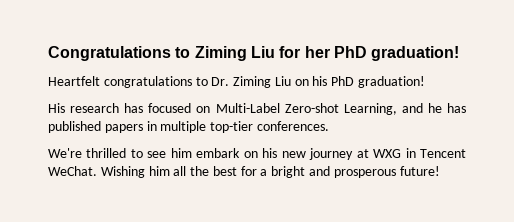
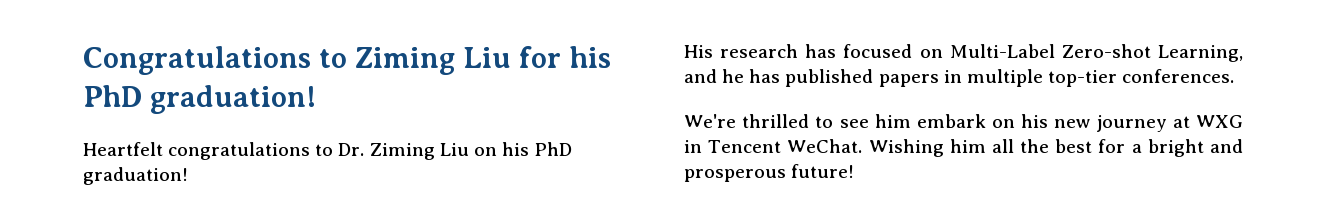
[304,46,330,58] her -> [569,46,611,68] his

